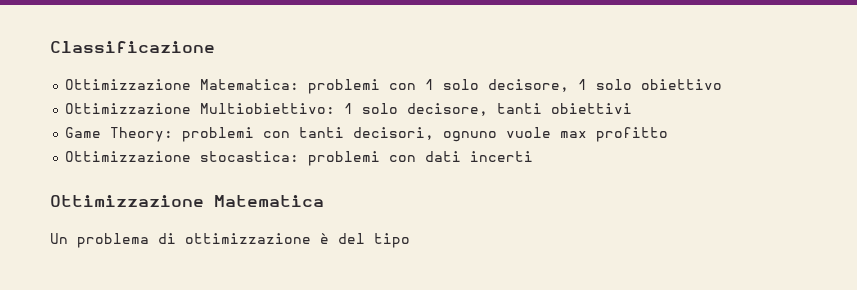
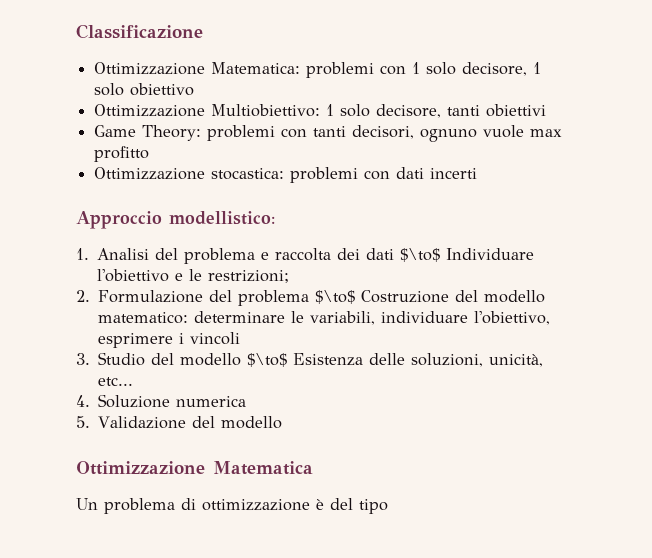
(534, 156) none -> [76,211,275,229] [76,248,535,264] [97,269,290,283] [76,290,546,306] [98,311,551,325] [98,332,241,348] [76,352,544,367] [98,377,134,386] [76,394,247,408] [76,416,283,429] // Approccio modellistico: // 1. Analisi del problema e raccolta dei dati $\to$ Individuare l'obiettivo e le restrizioni; // 2. Formulazione del problema $\to$ Costruzione del modello matematico: determinare le variabili, individuare l'obiettivo, esprimere i vincoli // 3. Studio del modello $\to$ Esistenza delle soluzioni, unicità, etc... // 4. Soluzione numerica // 5. Validazione del modello

